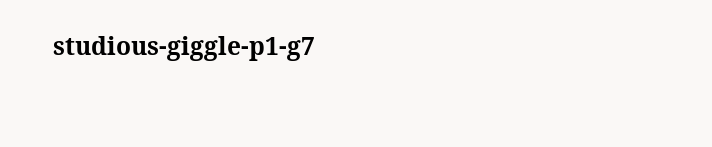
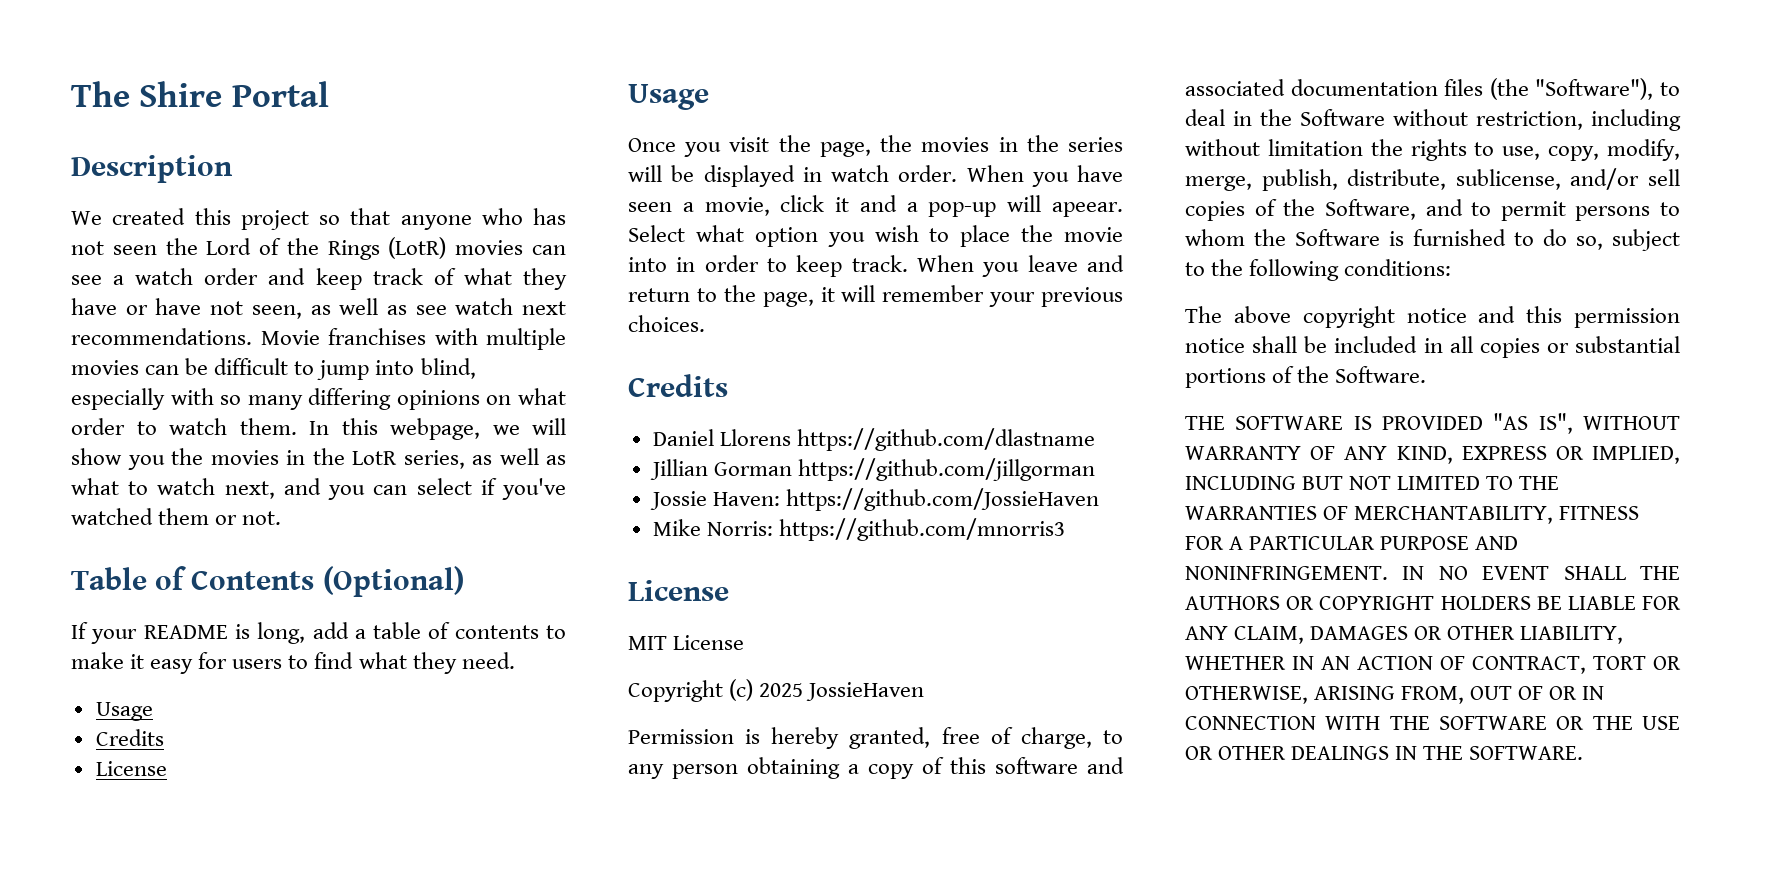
[53,36,315,61] studious-giggle-p1-g7 -> [71,81,329,107] [71,155,233,183] [71,208,566,230] [71,237,566,260] [71,268,567,290] [71,298,566,319] [71,328,566,350] [71,358,476,380] [71,388,566,410] [71,418,566,440] [71,448,566,470] [71,478,566,500] [71,508,282,525] [71,566,464,597] [71,622,566,644] [71,652,515,674] [95,702,153,721] [95,729,164,746] [95,761,167,776] [628,84,709,110] [628,135,1123,157] [628,165,1123,187] [628,195,1123,217] [628,225,1123,247] [628,255,1124,277] [628,285,1123,307] [628,315,705,332] [628,374,728,397] [652,428,1095,451] [649,458,1095,481] [649,488,1099,511] [652,518,1065,541] [628,580,729,601] [628,635,745,650] [628,679,925,702] [628,727,1123,749] [628,757,1124,779] [1185,78,1680,100] [1185,109,1681,131] [1185,139,1680,161] [1185,168,1680,191] [1185,199,1680,221] [1185,229,1680,251] [1185,259,1452,281] [1185,306,1680,328] [1185,336,1680,358] [1185,366,1427,388] [1185,413,1680,434] [1185,446,1680,464] [1185,476,1560,490] [1185,506,1640,524] [1185,536,1519,550] [1185,566,1680,580] [1185,596,1681,610] [1185,626,1624,644] [1185,656,1681,674] [1185,686,1605,704] [1185,716,1680,730] [1185,746,1584,760] The Shire Portal // Description // We created this project so that anyone who has not seen the Lord of the Rings (LotR) movies can see a watch order and keep track of what they have or have not seen, as well as see watch next recommendations. Movie franchises with multiple movies can be difficult to jump into blind, especially with so many differing opinions on what order to watch them. In this webpage, we will show you the movies in the LotR series, as well as what to watch next, and you can select if you've watched them or not. // Table of Contents (Optional) // If your README is long, add a table of contents to make it easy for users to find what they need. // Usage // Credits // License // Usage // Once you visit the page, the movies in the series will be displayed in watch order. When you have seen a movie, click it and a pop-up will apeear. Select what option you wish to place the movie into in order to keep track. When you leave and return to the page, it will remember your previous choices. // Credits // Daniel Llorens https://github.com/dlastname // Jillian Gorman https://github.com/jillgorman // Jossie Haven: https://github.com/JossieHaven // Mike Norris: https://github.com/mnorris3 // License // MIT License // Copyright (c) 2025 JossieHaven // Permission is hereby granted, free of charge, to any person obtaining a copy of this software and associated documentation files (the "Software"), to deal in the Software without restriction, including without limitation the rights to use, copy, modify, merge, publish, distribute, sublicense, and/or sell copies of the Software, and to permit persons to whom the Software is furnished to do so, subject to the following conditions: // The above copyright notice and this permission notice shall be included in all copies or substantial portions of the Software. // THE SOFTWARE IS PROVIDED "AS IS", WITHOUT WARRANTY OF ANY KIND, EXPRESS OR IMPLIED, INCLUDING BUT NOT LIMITED TO THE WARRANTIES OF MERCHANTABILITY, FITNESS FOR A PARTICULAR PURPOSE AND NONINFRINGEMENT. IN NO EVENT SHALL THE AUTHORS OR COPYRIGHT HOLDERS BE LIABLE FOR ANY CLAIM, DAMAGES OR OTHER LIABILITY, WHETHER IN AN ACTION OF CONTRACT, TORT OR OTHERWISE, ARISING FROM, OUT OF OR IN CONNECTION WITH THE SOFTWARE OR THE USE OR OTHER DEALINGS IN THE SOFTWARE.

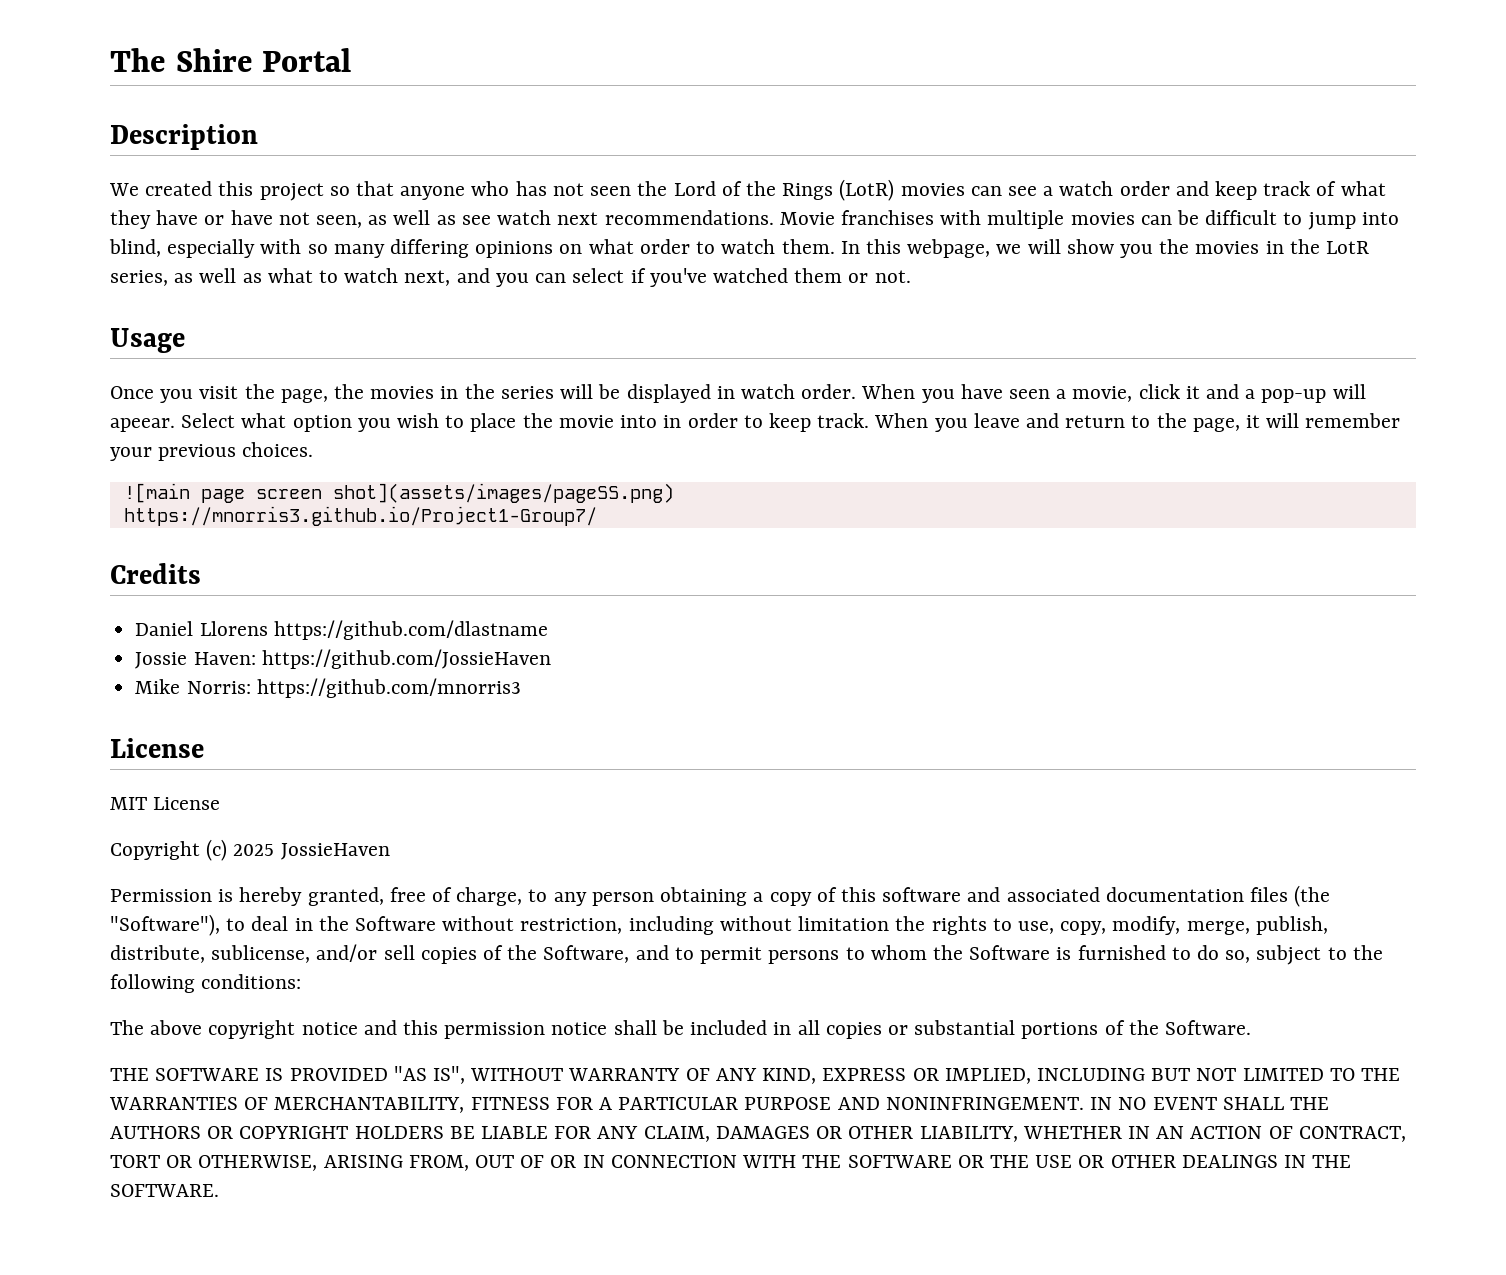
[71,566,464,597] [71,622,566,644] [71,652,515,674] [95,702,153,721] [95,729,164,746] [95,761,167,776] // Table of Contents (Optional) // If your README is long, add a table of contents to make it easy for users to find what they need. // Usage // Credits // License -> (911, 276) none
(705, 323) none -> [123,483,674,503] [123,506,597,526] // ![main page screen shot](assets/images/pageSS.png) // https://mnorris3.github.io/Project1-Group7/
[649,458,1095,481] // Jillian Gorman https://github.com/jillgorman -> (548, 630) none

